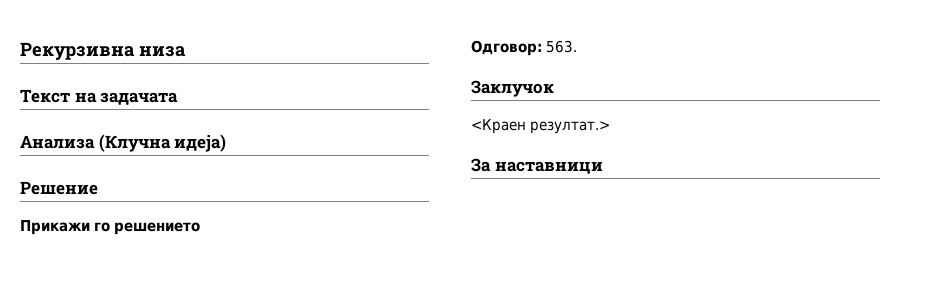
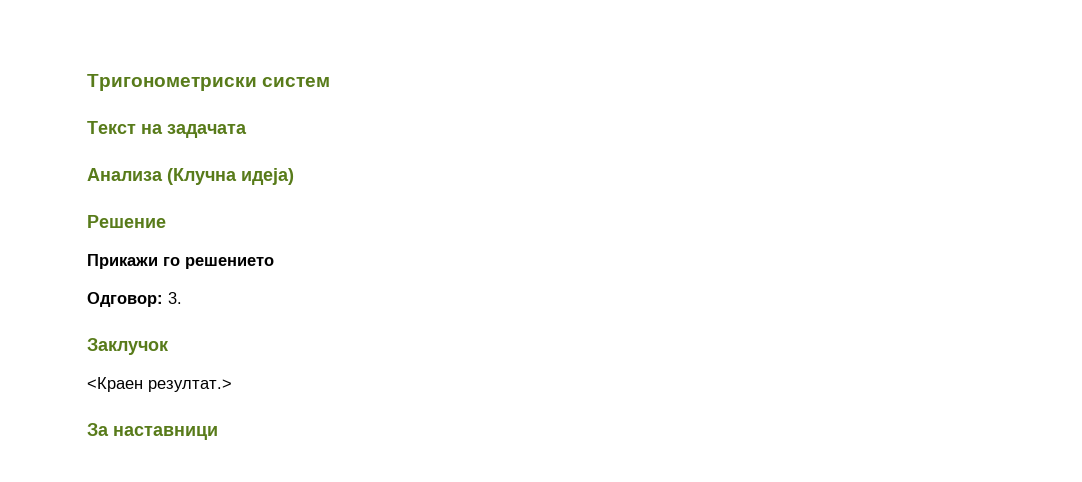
[20,42,186,60] Рекурзивна низа -> [87,74,331,91] Тригонометриски систем
[546,40,577,53] 563. -> [168,292,182,304] 3.

